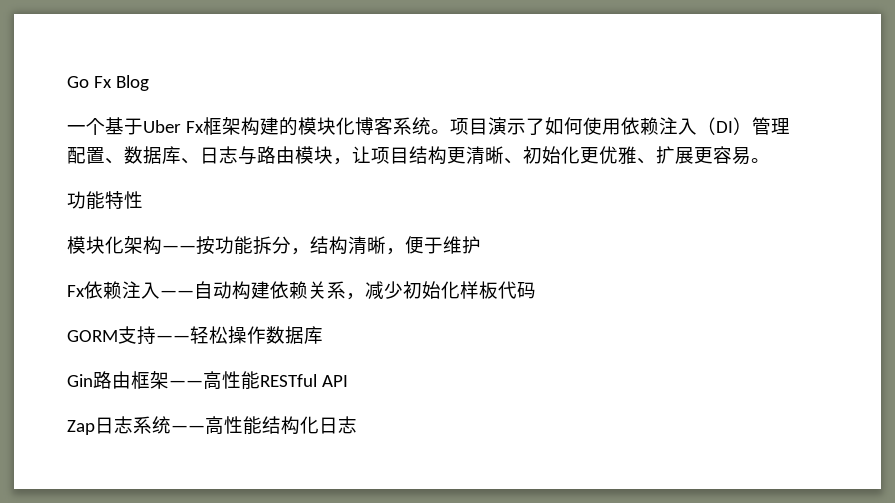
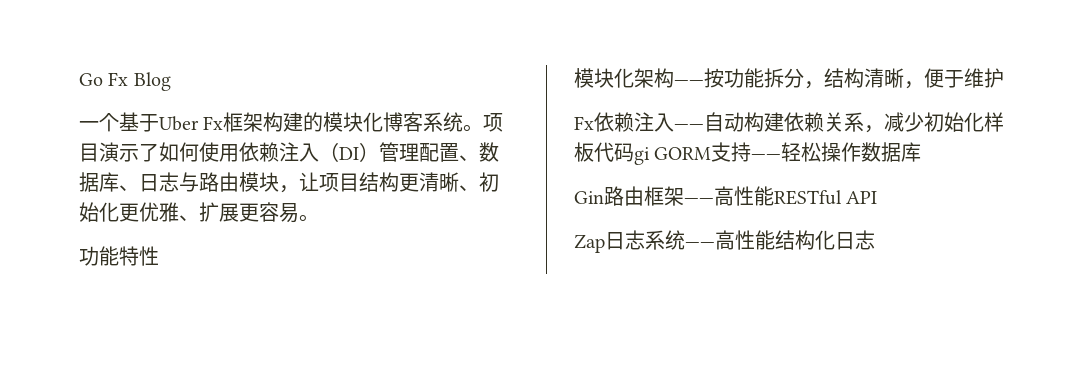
(536, 290) // -> [634,147,650,165] gi

